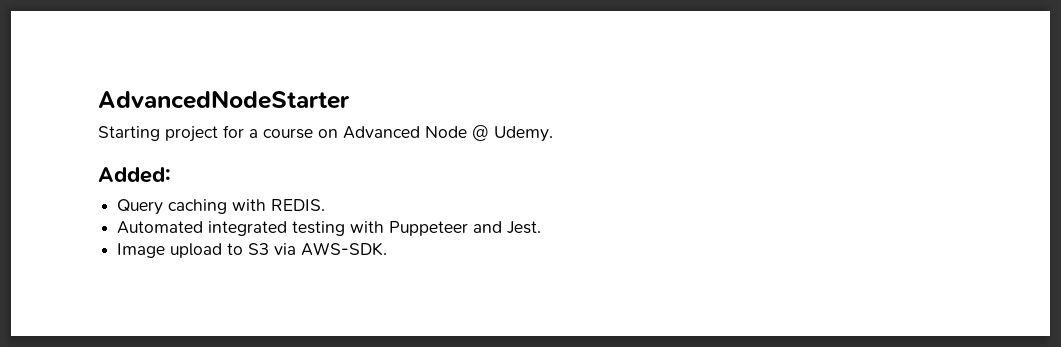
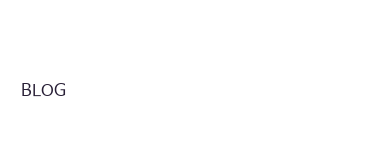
[98,90,350,109] [98,125,553,142] [98,167,171,183] [117,199,326,215] [117,221,542,236] [117,242,388,258] AdvancedNodeStarter // Starting project for a course on Advanced Node @ Udemy. // Added: // Query caching with REDIS. // Automated integrated testing with Puppeteer and Jest. // Image upload to S3 via AWS-SDK. -> [21,83,66,97] BLOG

